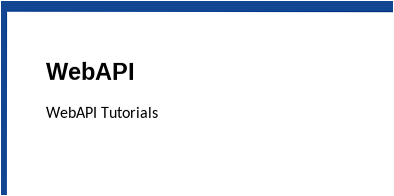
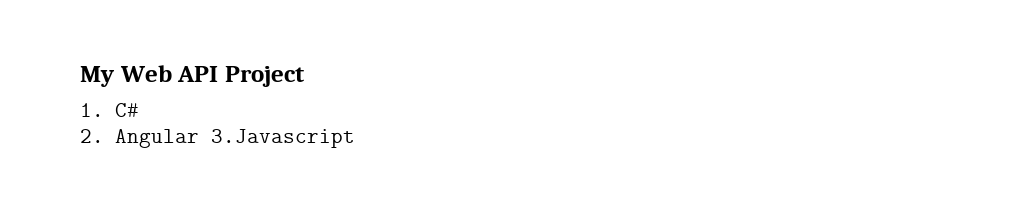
[46,61,136,80] [45,106,159,118] WebAPI // WebAPI Tutorials -> [80,65,305,87] [80,103,139,117] [80,129,355,148] My Web API Project // 1. C# // 2. Angular 3.Javascript

